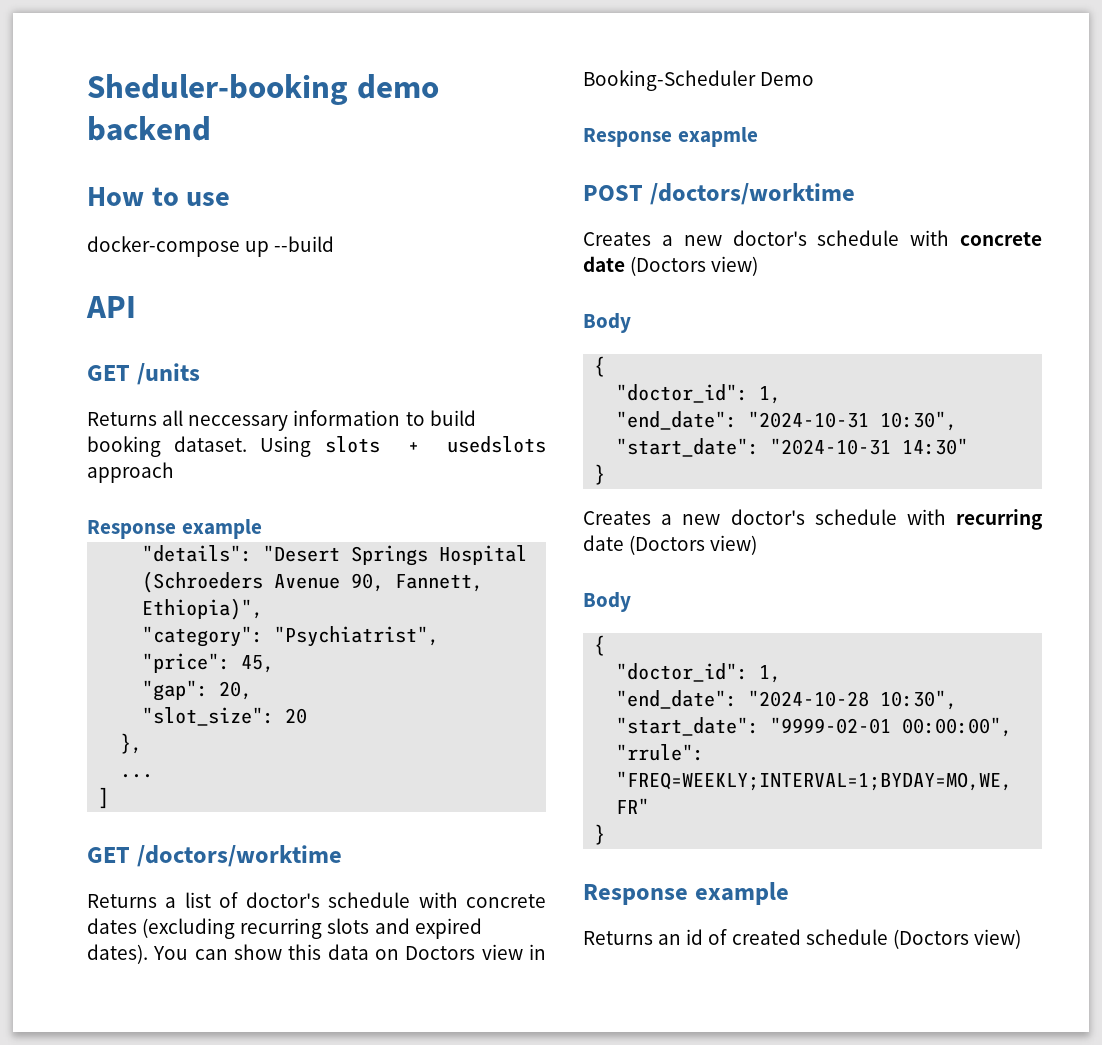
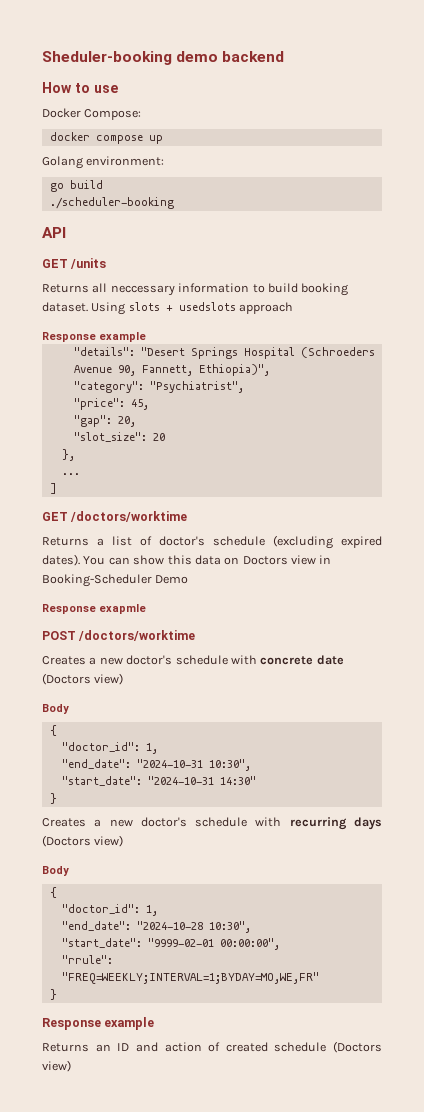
[87,236,335,257] docker-compose up --build -> [42,108,142,120] [49,132,163,144] [42,156,165,169] [49,180,103,192] [49,197,174,209] Docker Compose: // docker compose up // Golang environment: // go build // ./scheduler-booking
[418,892,547,908] [87,918,410,939] with concrete dates (excluding recurring slots and -> [273,535,333,549] (excluding
[583,535,624,551] date -> [353,817,382,830] days
[686,929,704,945] id -> [117,1042,202,1052] ID and action

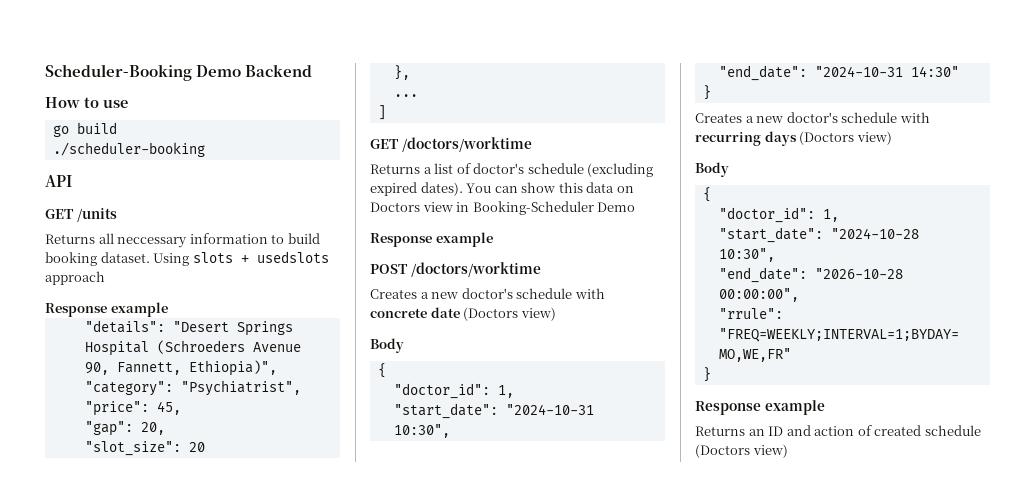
[42,51,285,65] Sheduler-booking demo backend -> [45,64,313,81] Scheduler-Booking Demo Backend
[42,108,142,120] [49,132,163,144] [42,156,165,169] // Docker Compose: // docker compose up // Golang environment: -> (128, 103) none
[99,604,146,614] exapmle -> [435,232,493,247] example
[61,759,131,769] "end_date": -> [393,403,498,419] "start_date":
[61,776,142,786] "start_date": -> [718,65,807,81] "end_date":
[61,921,131,931] "end_date": -> [718,227,823,243] "start_date":
[61,938,214,948] "start_date": "9999-02-01 -> [718,267,903,283] "end_date": "2026-10-28

